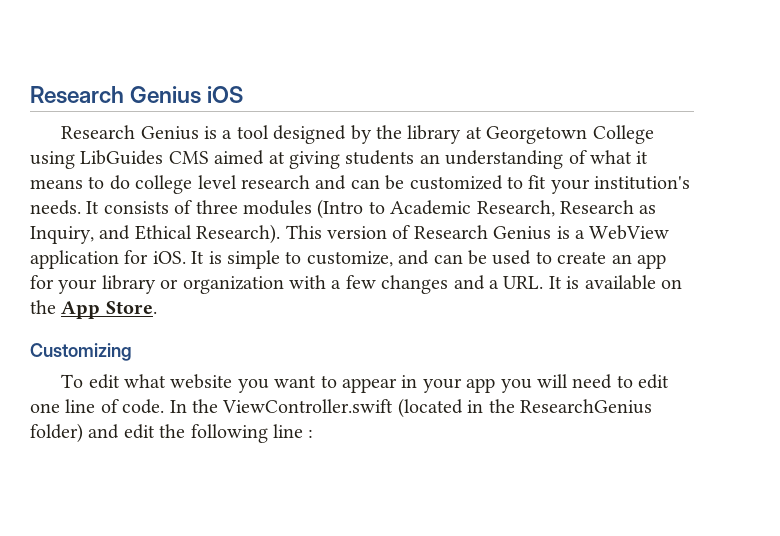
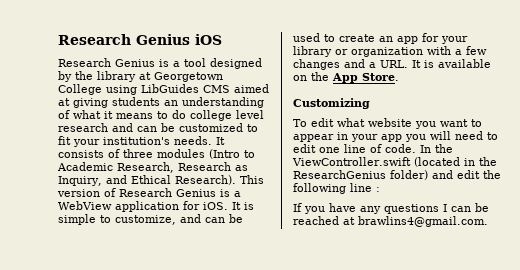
(314, 433) none -> [293,203,489,214] [293,216,488,227] // If you have any questions I can be reached at brawlins4@gmail.com.

